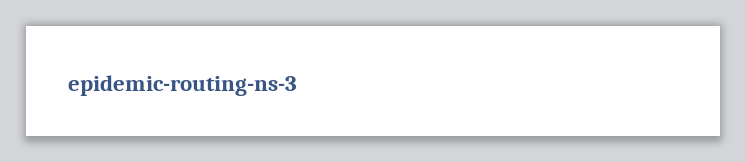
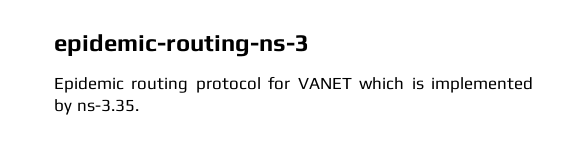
(297, 85) none -> [54,76,533,93] [54,99,139,115] // Epidemic routing protocol for VANET which is implemented by ns-3.35.

